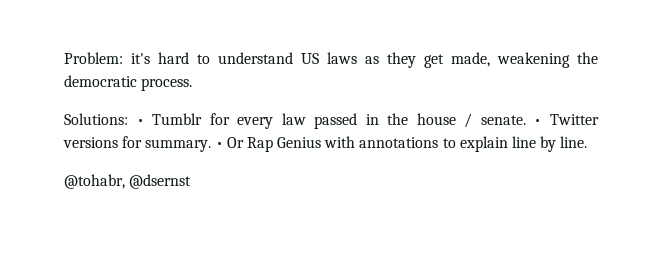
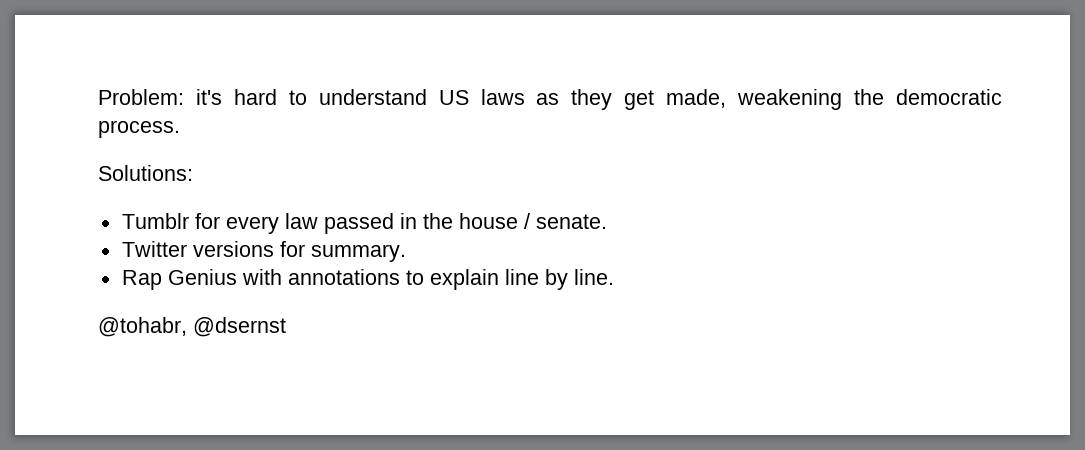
[136,119,144,125] • -> (193, 173) //
[534,119,542,125] • -> (607, 221) //
[215,137,244,148] • Or -> (406, 253) //

